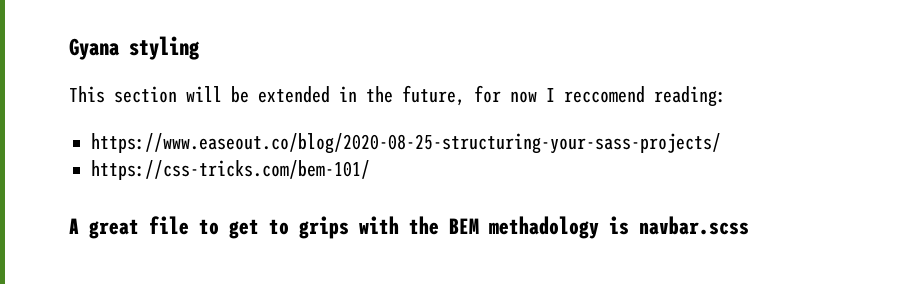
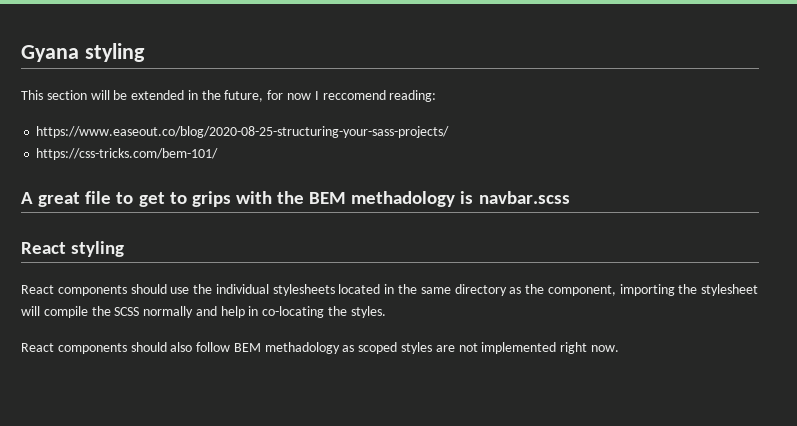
(749, 225) none -> [21,241,125,257] [21,284,759,296] [21,306,386,318] [21,342,619,354] // React styling // React components should use the individual stylesheets located in the same directory as the component, importing the stylesheet will compile the SCSS normally and help in co-locating the styles. // React components should also follow BEM methadology as scoped styles are not implemented right now.

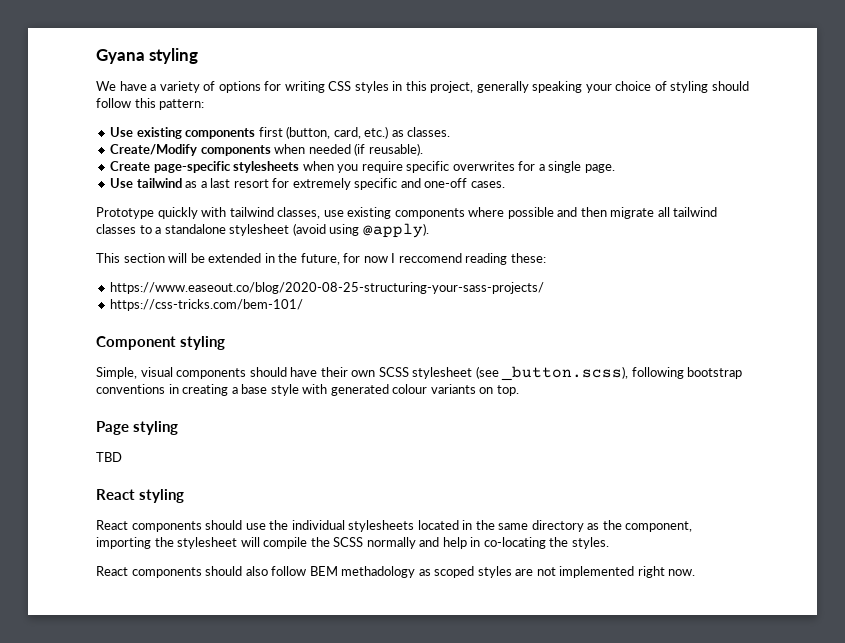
(145, 52) none -> [96,81,749,93] [96,98,205,110] [110,126,451,139] [110,143,423,156] [110,161,615,173] [110,178,505,190] [96,207,718,219] [96,223,429,238] // We have a variety of options for writing CSS styles in this project, generally speaking your choice of styling should follow this pattern: // Use existing components first (button, card, etc.) as classes. // Create/Modify components when needed (if reusable). // Create page-specific stylesheets when you require specific overwrites for a single page. // Use tailwind as a last resort for extremely specific and one-off cases. // Prototype quickly with tailwind classes, use existing components where possible and then migrate all tailwind classes to a standalone stylesheet (avoid using @apply).
[389,90,437,102] reading: -> [465,253,546,265] reading these:
[21,191,570,207] A great file to get to grips with the BEM methadology is navbar.scss -> [96,336,226,350] [96,366,743,381] [96,384,519,396] [96,421,179,435] [96,452,122,462] Component styling // Simple, visual components should have their own SCSS stylesheet (see _button.scss), following bootstrap conventions in creating a base style with generated colour variants on top. // Page styling // TBD

